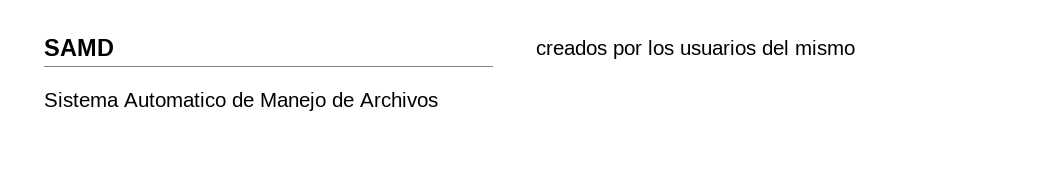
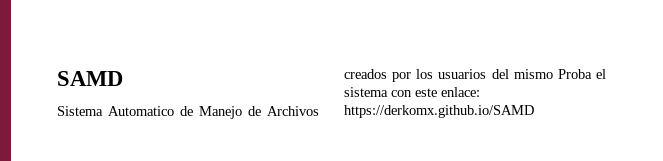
(855, 47) none -> [557,69,606,79] [344,87,480,97] [344,105,534,118] Proba el sistema con este enlace: https://derkomx.github.io/SAMD

